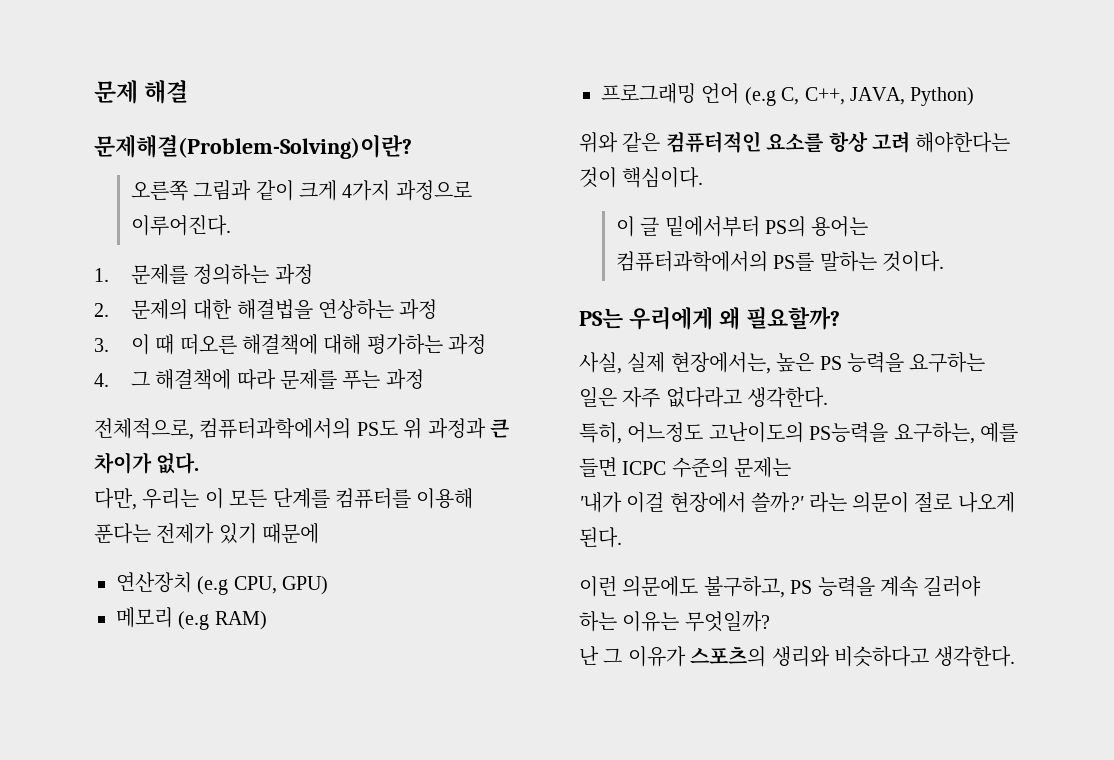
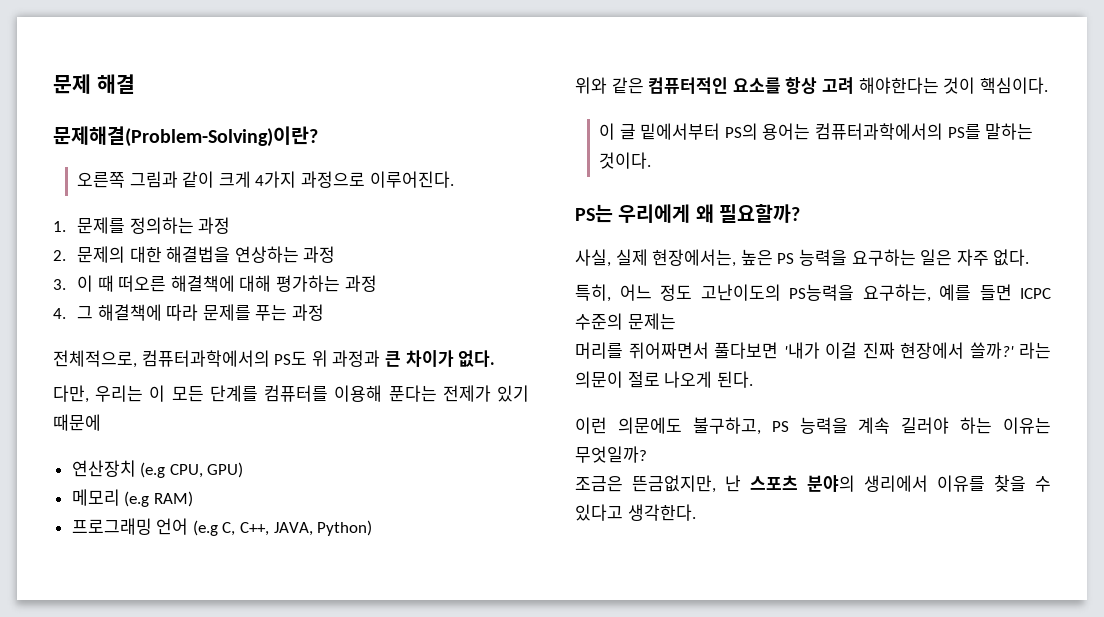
[665,387,829,408] 없다라고 생각한다. -> [993,249,1030,266] 없다.
[627,422,704,443] 어느정도 -> [619,284,692,301] 어느 정도
(792, 467) none -> [575,342,778,359] 머리를 쥐어짜면서 풀다보면
(665, 502) none -> [862,342,895,359] 진짜
[579,646,929,667] 난 그 이유가 스포츠의 생리와 비슷하다고 -> [575,475,1051,493] [575,504,623,521] 조금은 뜬금없지만, 난 스포츠 분야의 생리에서 이유를 찾을 수 있다고

